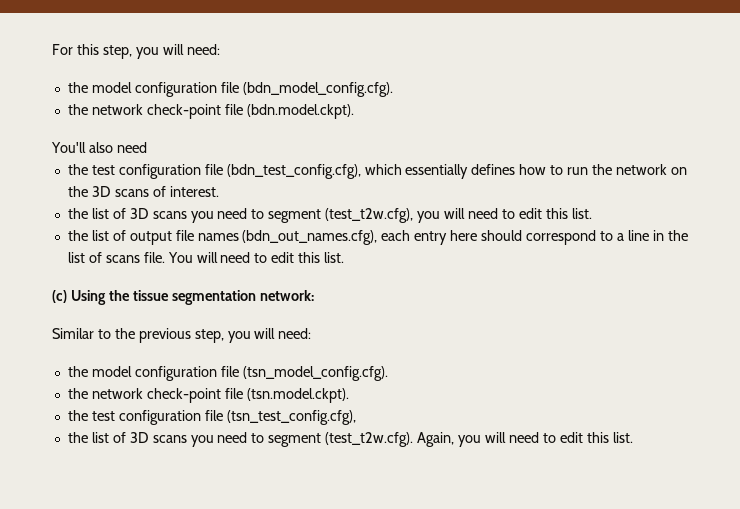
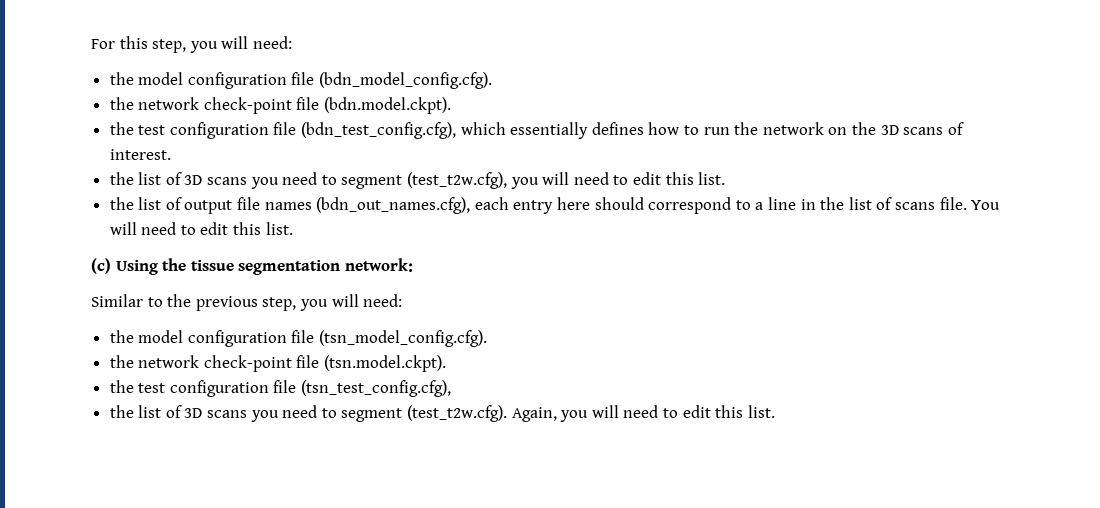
[51,142,147,153] // You'll also need -> (452, 105) none

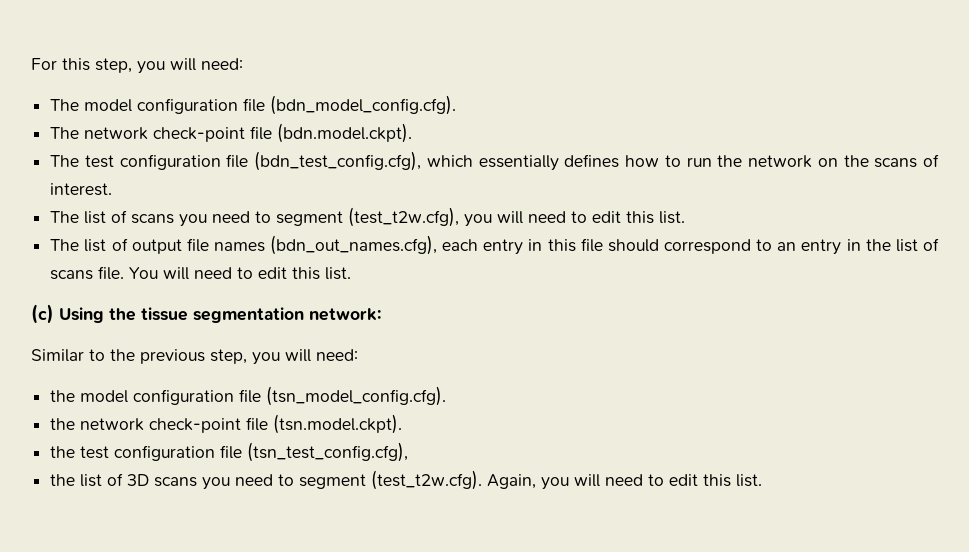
[109,72,134,85] the -> [50,99,80,111] The
[109,97,134,110] the -> [50,127,80,139] The
[109,122,134,135] the -> [50,155,80,167] The
[880,125,899,135] 3D -> (869, 161) none
[109,172,203,185] the list of 3D -> [50,210,128,224] The list of
[109,197,134,210] the -> [50,239,80,251] The
[557,197,591,210] here -> [528,238,603,252] in this file
[755,197,796,210] a line -> [777,239,842,255] an entry

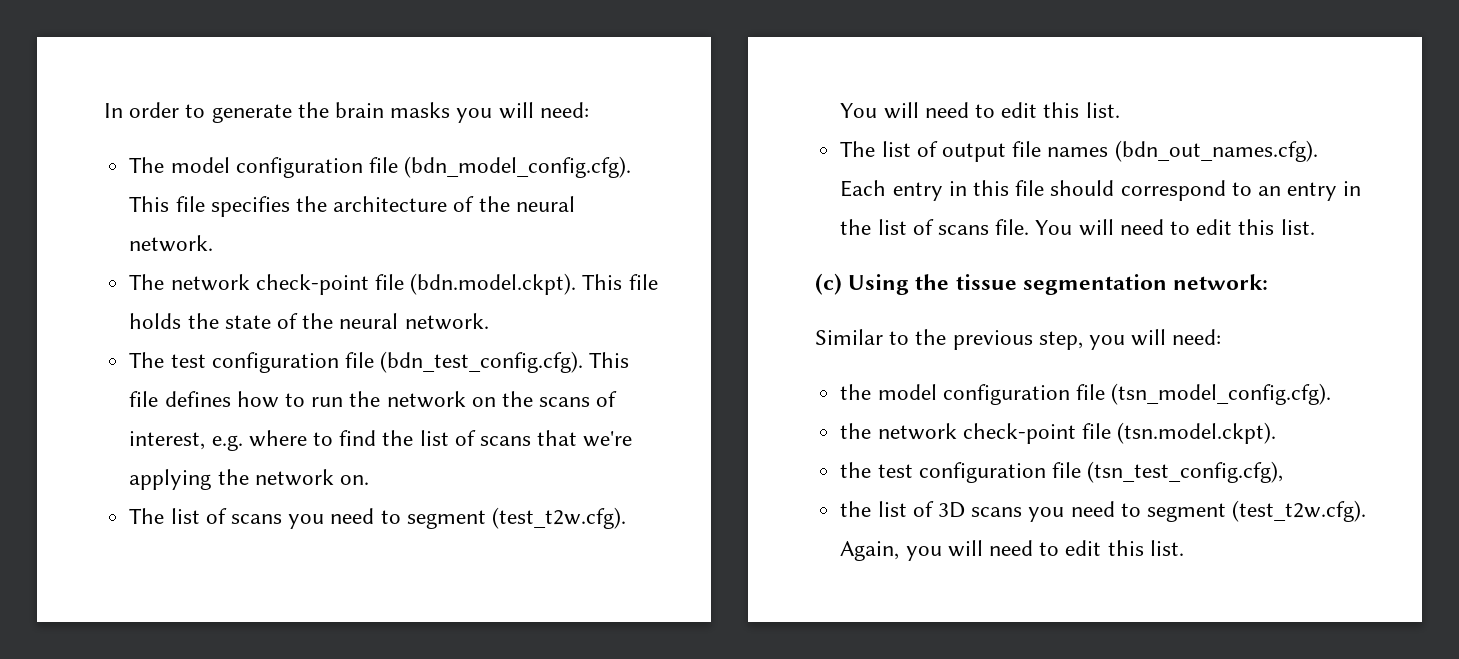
[31,58,132,73] For this step, -> [104,102,451,123] In order to generate the brain masks
(457, 105) none -> [129,196,575,217] [129,235,214,252] This file specifies the architecture of the neural network.
(413, 133) none -> [582,274,658,290] [129,313,489,330] This file holds the state of the neural network.
[254,151,559,171] (bdn_test_config.cfg), which essentially -> [380,351,630,373] [129,391,159,407] (bdn_test_config.cfg). This file
[50,183,113,196] interest. -> [129,430,633,451] [129,469,369,490] interest, e.g. where to find the list of scans that we're applying the network on.
[348,207,493,227] (test_t2w.cfg), you -> [491,507,626,529] [840,103,878,118] (test_t2w.cfg). You
[270,235,479,255] (bdn_out_names.cfg), each -> [1114,140,1318,162] [840,180,887,197] (bdn_out_names.cfg). Each

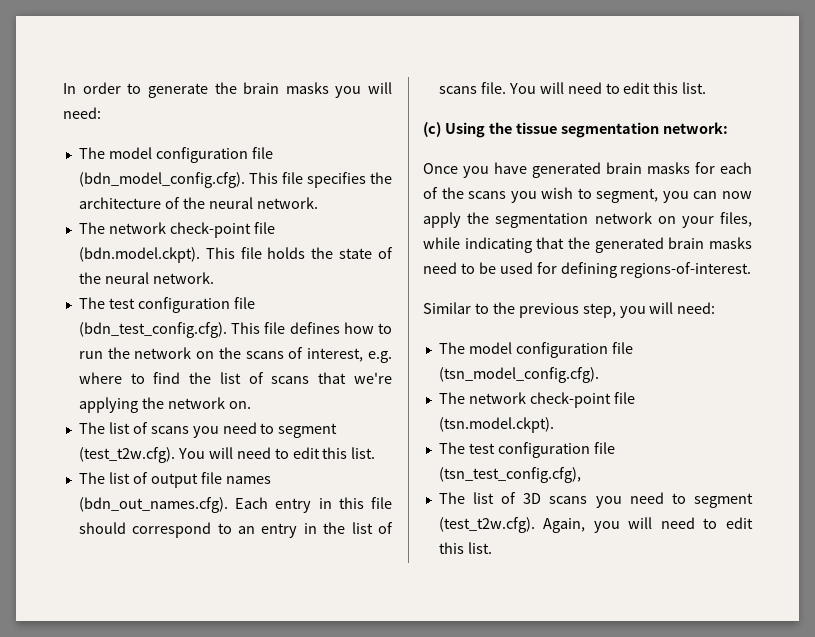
(1269, 282) none -> [423,162,752,178] [423,187,752,203] [423,212,752,228] [423,237,752,253] [423,262,752,278] // Once you have generated brain masks for each of the scans you wish to segment, you can now apply the segmentation network on your files, while indicating that the generated brain masks need to be used for defining regions-of-interest.
[840,384,872,400] the -> [438,342,465,354] The
[840,423,872,439] the -> [438,392,465,404] The
[840,462,872,478] the -> [438,442,465,454] The
[840,501,872,517] the -> [438,492,465,504] The

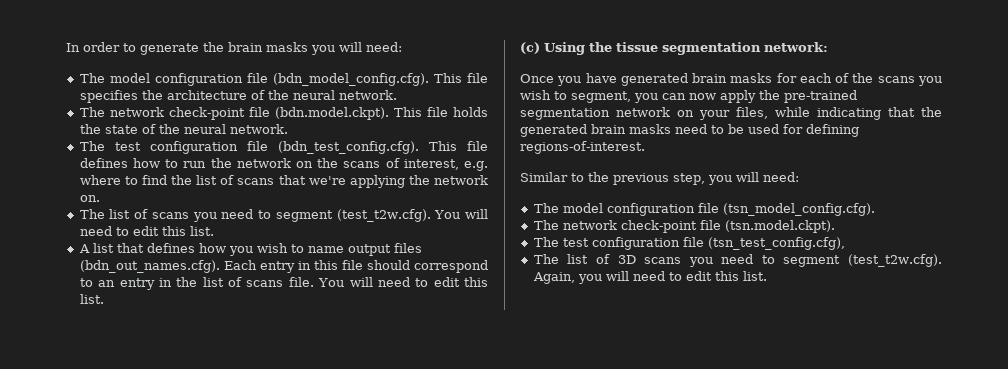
[78,472,271,488] The list of output file names -> [78,243,422,256] A list that defines how you wish to name output files
(490, 218) none -> [784,90,857,103] pre-trained

